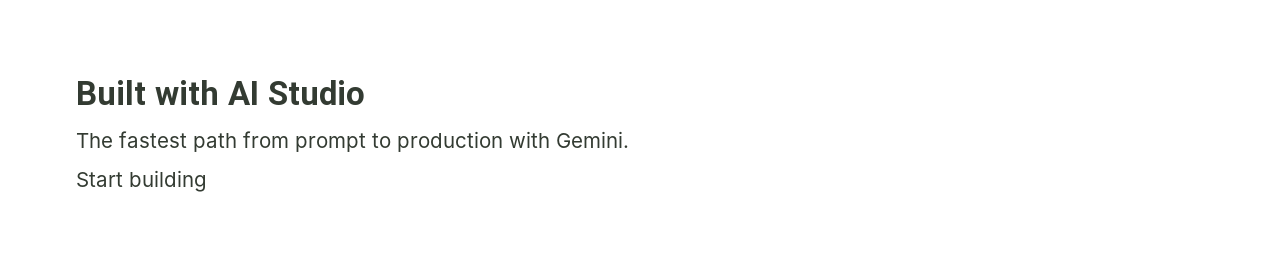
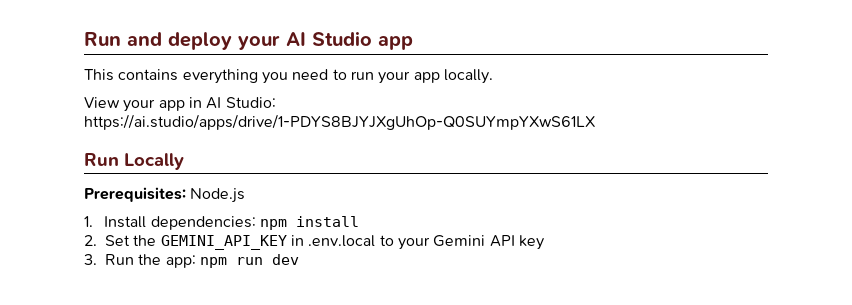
[76,80,365,105] [76,131,629,152] [76,170,207,192] Built with AI Studio // The fastest path from prompt to production with Gemini. // Start building -> [84,31,413,50] [84,69,493,84] [84,97,276,112] [84,114,596,130] [84,153,184,170] [84,187,246,203] [84,216,359,230] [84,235,544,250] [84,254,299,268] Run and deploy your AI Studio app // This contains everything you need to run your app locally. // View your app in AI Studio: https://ai.studio/apps/drive/1-PDYS8BJYJXgUhOp-Q0SUYmpYXwS61LX // Run Locally // Prerequisites: Node.js // 1. Install dependencies: npm install // 2. Set the GEMINI_API_KEY in .env.local to your Gemini API key // 3. Run the app: npm run dev

